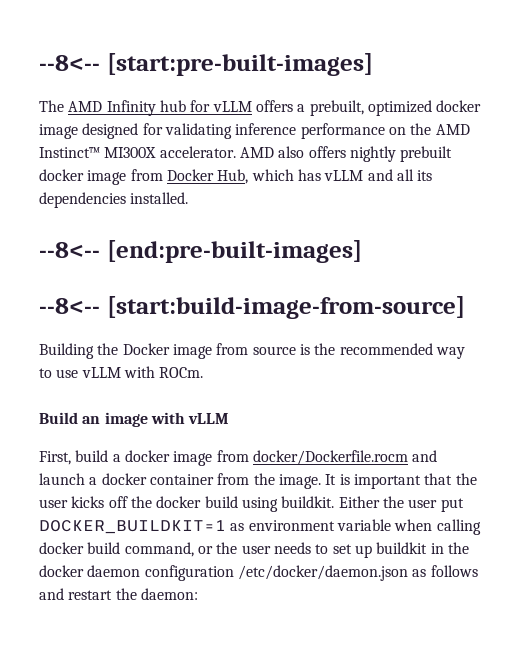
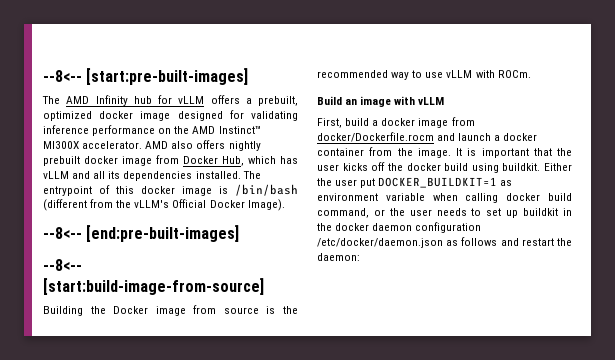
(189, 198) none -> [242,171,261,179] [43,184,298,196] [43,199,285,211] The entrypoint of this docker image is /bin/bash (different from the vLLM's Official Docker Image).

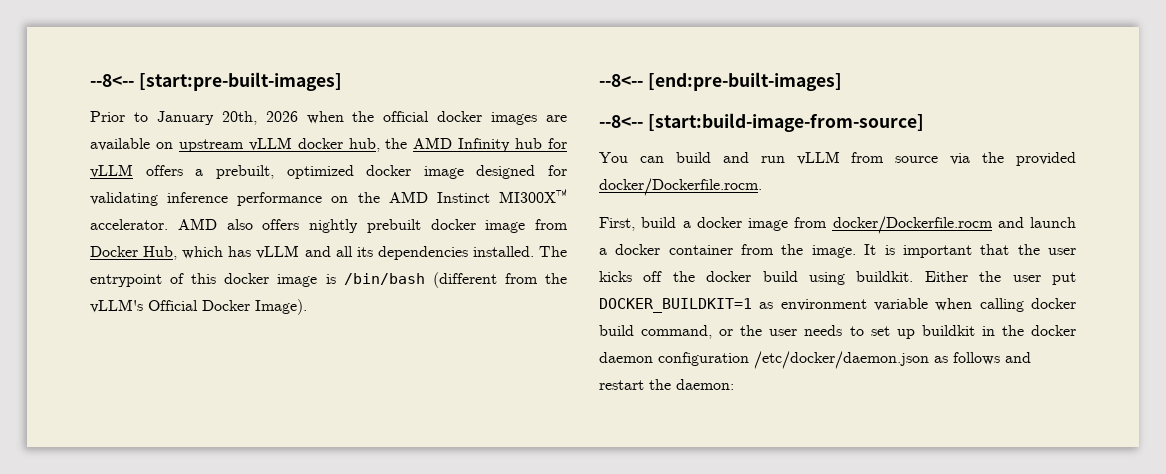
[42,96,60,104] The -> [90,111,567,125] [90,137,408,152] Prior to January 20th, 2026 when the official docker images are available on upstream vLLM docker hub, the
[218,125,261,134] [43,141,79,149] Instinct™ MI300X -> [436,189,568,203] Instinct MI300X™
[43,305,299,316] [317,70,531,80] [317,96,445,107] Building the Docker image from source is the recommended way to use vLLM with ROCm. // Build an image with vLLM -> [599,151,1076,166] [599,178,762,196] You can build and run vLLM from source via the provided docker/Dockerfile.rocm.

